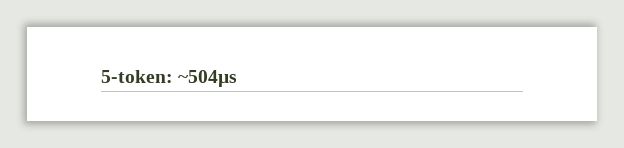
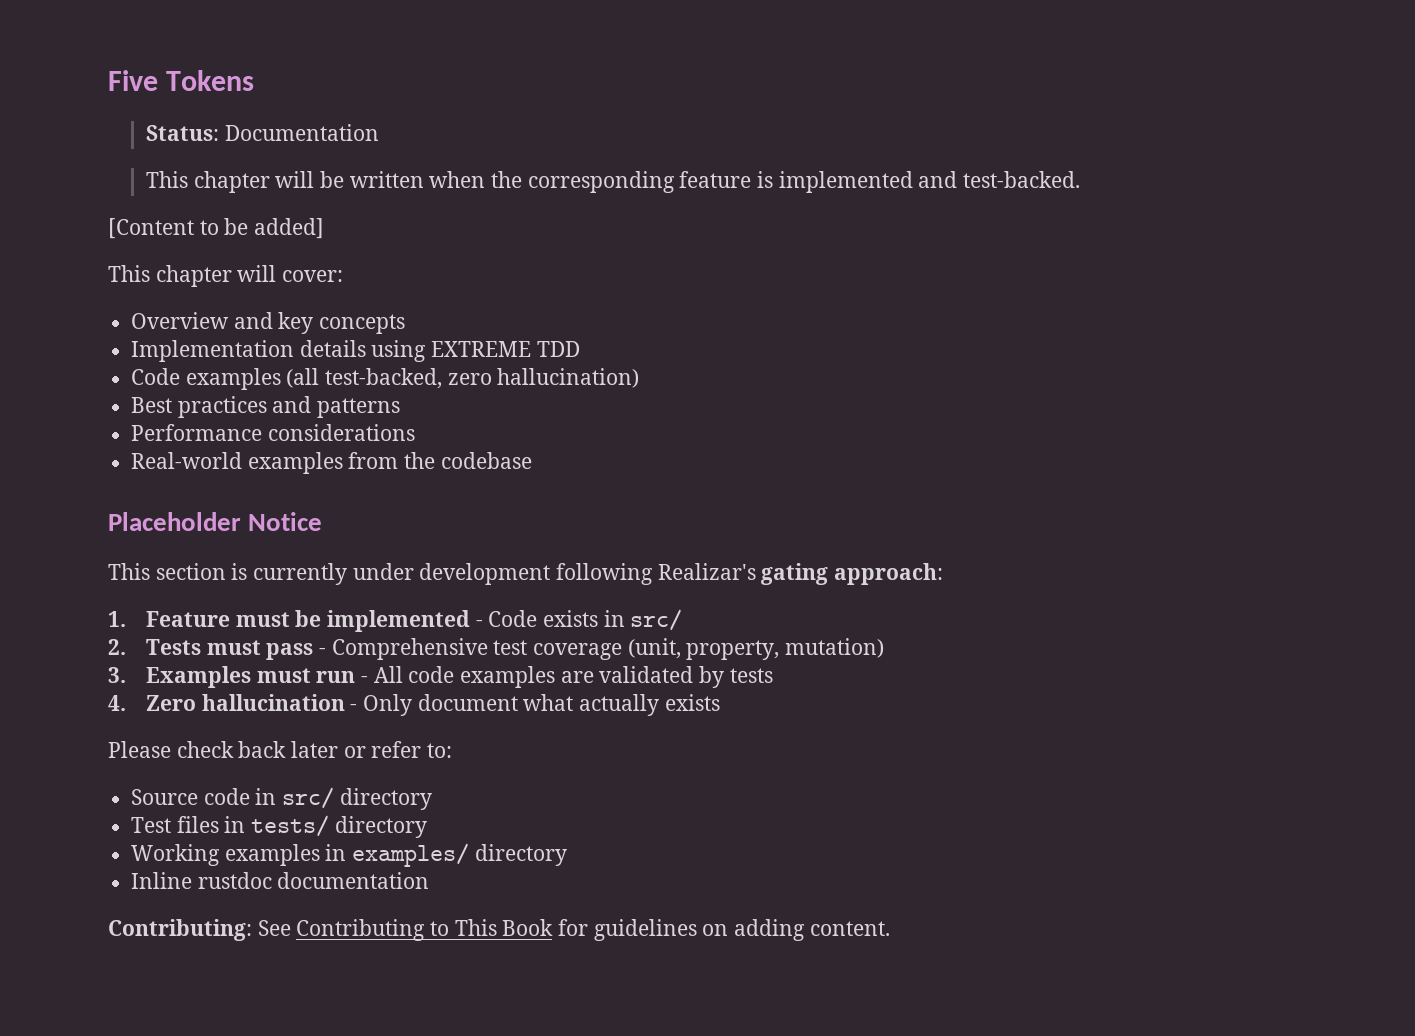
[101,70,238,87] 5-token: ~504µs -> [108,70,254,91] [145,124,379,141] [145,171,1081,193] [108,218,325,239] [108,265,344,287] [131,312,406,334] [131,340,580,362] [131,368,640,390] [131,396,401,418] [131,424,415,441] [131,452,532,474] [108,512,323,531] [108,563,944,585] [108,609,683,632] [108,638,885,660] [108,666,773,688] [108,694,720,716] [108,741,453,758] [131,787,432,810] [131,815,427,838] [131,843,567,867] [131,872,430,889] [108,919,890,941] Five Tokens // Status: Documentation // This chapter will be written when the corresponding feature is implemented and test-backed. // [Content to be added] // This chapter will cover: // Overview and key concepts // Implementation details using EXTREME TDD // Code examples (all test-backed, zero hallucination) // Best practices and patterns // Performance considerations // Real-world examples from the codebase // Placeholder Notice // This section is currently under development following Realizar's gating approach: // 1. Feature must be implemented - Code exists in src/ // 2. Tests must pass - Comprehensive test coverage (unit, property, mutation) // 3. Examples must run - All code examples are validated by tests // 4. Zero hallucination - Only document what actually exists // Please check back later or refer to: // Source code in src/ directory // Test files in tests/ directory // Working examples in examples/ directory // Inline rustdoc documentation // Contributing: See Contributing to This Book for guidelines on adding content.

